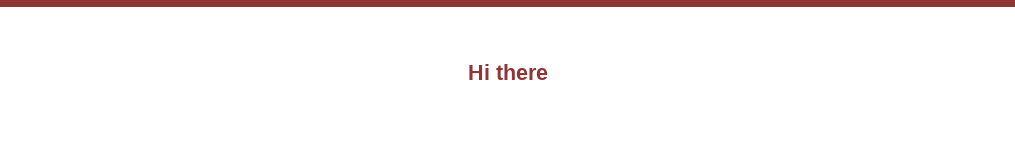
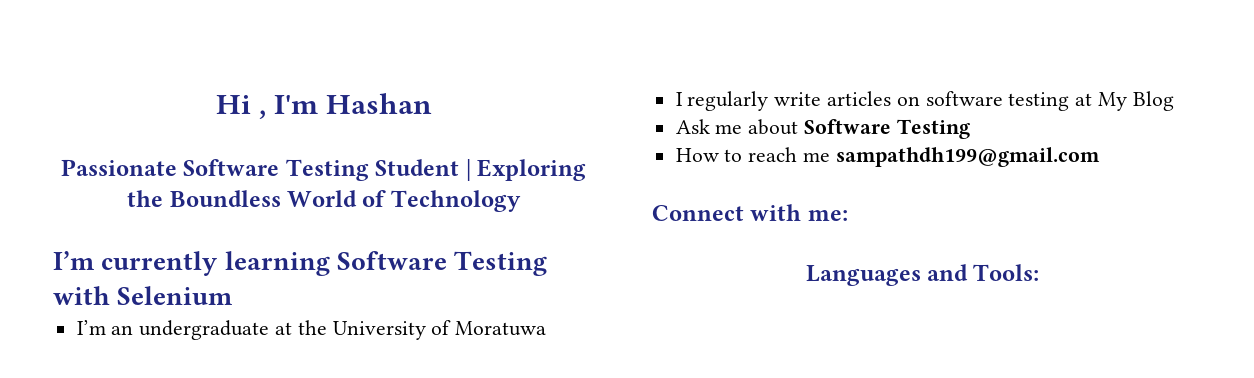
[495,64,548,80] there -> [258,93,433,119] [60,159,587,181] [127,190,521,212] [53,251,548,276] [53,286,234,305] [76,320,547,340] [675,91,1174,111] [675,119,970,139] [675,147,1100,167] [652,204,848,221] [805,264,1040,286] , I'm Hashan // Passionate Software Testing Student | Exploring the Boundless World of Technology // I’m currently learning Software Testing with Selenium // I’m an undergraduate at the University of Moratuwa // I regularly write articles on software testing at My Blog // Ask me about Software Testing // How to reach me sampathdh199@gmail.com // Connect with me: // Languages and Tools:

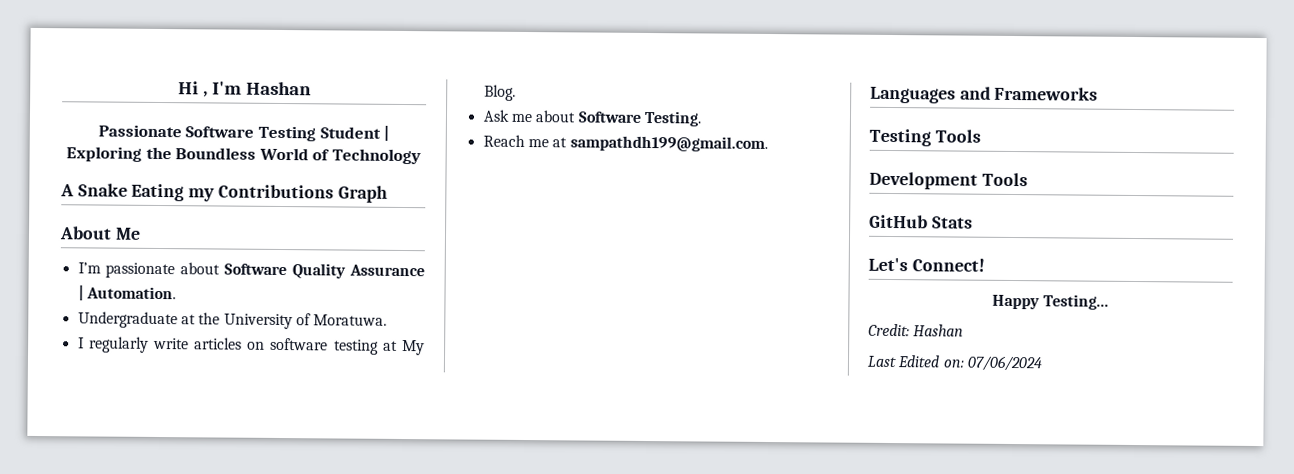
[53,251,548,276] [53,286,234,305] [76,320,270,340] I’m currently learning Software Testing with Selenium // I’m an undergraduate -> [60,183,388,203] [59,226,141,240] [77,262,425,279] [77,285,176,301] [77,311,178,329] A Snake Eating my Contributions Graph // About Me // I’m passionate about Software Quality Assurance | Automation. // Undergraduate
[455,321,547,336] Moratuwa -> [313,314,388,326] Moratuwa.
[1132,91,1174,111] Blog -> [483,84,516,101] Blog.
[896,119,970,139] [675,147,1100,167] [652,204,848,221] [805,264,1040,286] Testing // How to reach me sampathdh199@gmail.com // Connect with me: // Languages and Tools: -> [643,110,702,127] [482,134,768,152] [870,86,1099,104] [869,128,981,147] [869,171,1028,190] [869,214,973,229] [868,257,985,272] [992,294,1109,310] [868,323,965,337] [867,355,1043,372] Testing. // Reach me at sampathdh199@gmail.com. // Languages and Frameworks // Testing Tools // Development Tools // GitHub Stats // Let's Connect! // Happy Testing... // Credit: Hashan // Last Edited on: 07/06/2024

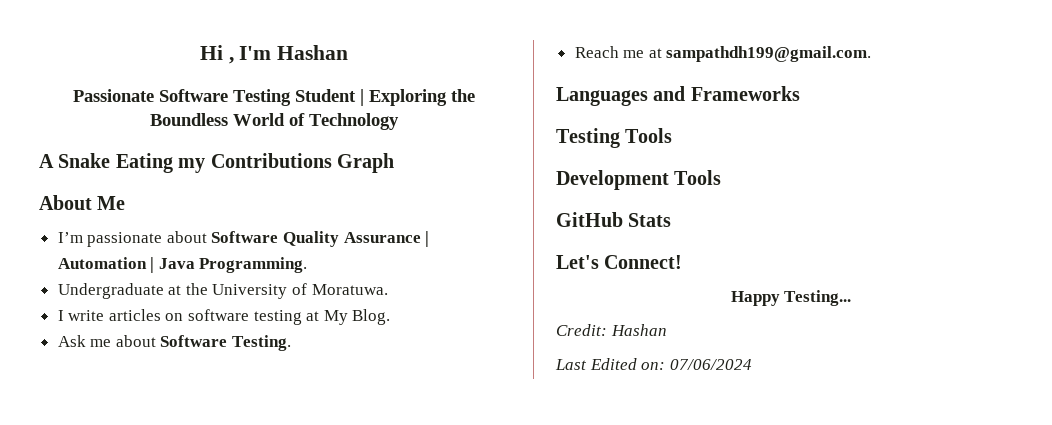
[85,286,176,300] Automation. -> [57,257,308,273] Automation | Java Programming.
[88,336,149,353] regularly -> (64, 315) none

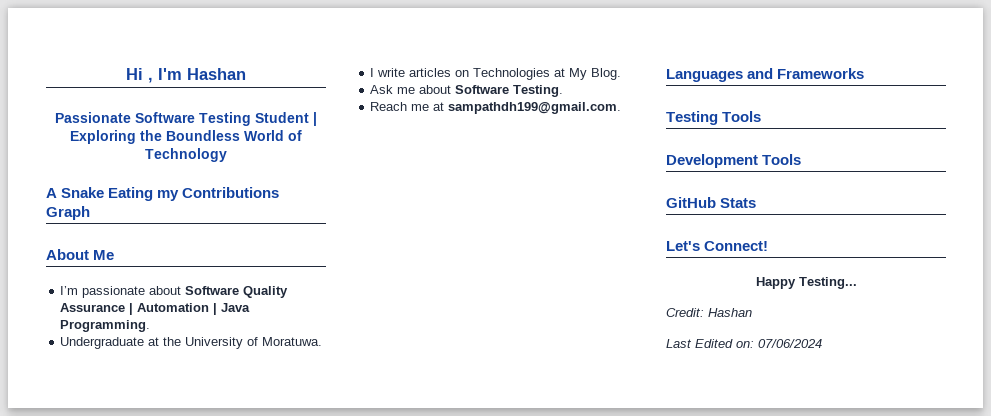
[188,309,302,325] software testing -> [473,68,551,80] Technologies

